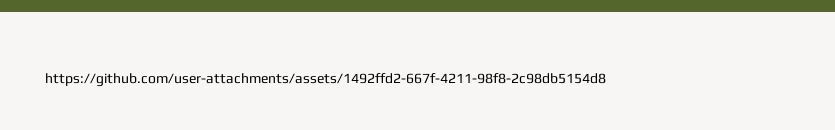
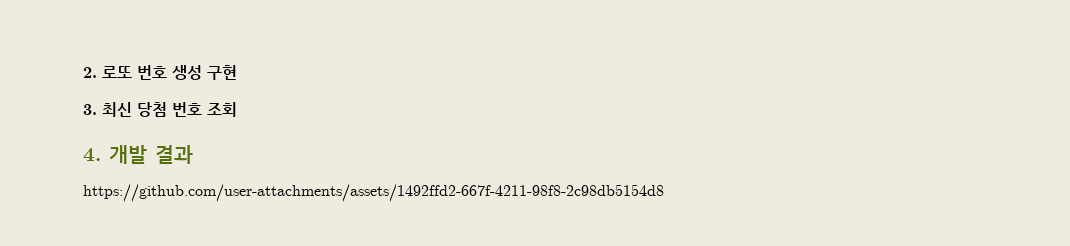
(45, 80) none -> [83,65,237,80] [83,102,237,117] [83,145,193,164] 2. 로또 번호 생성 구현 // 3. 최신 당첨 번호 조회 // 4. 개발 결과 //

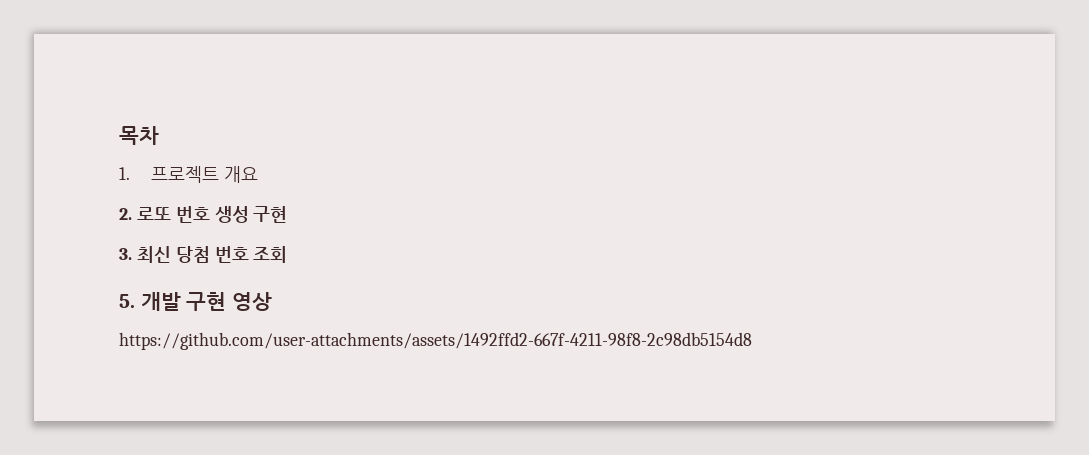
(83, 72) none -> [119,126,159,145] [119,166,258,183] 목차 // 1. 프로젝트 개요 //
[83,145,193,164] 4. 개발 결과 -> [119,292,273,311] 5. 개발 구현 영상

